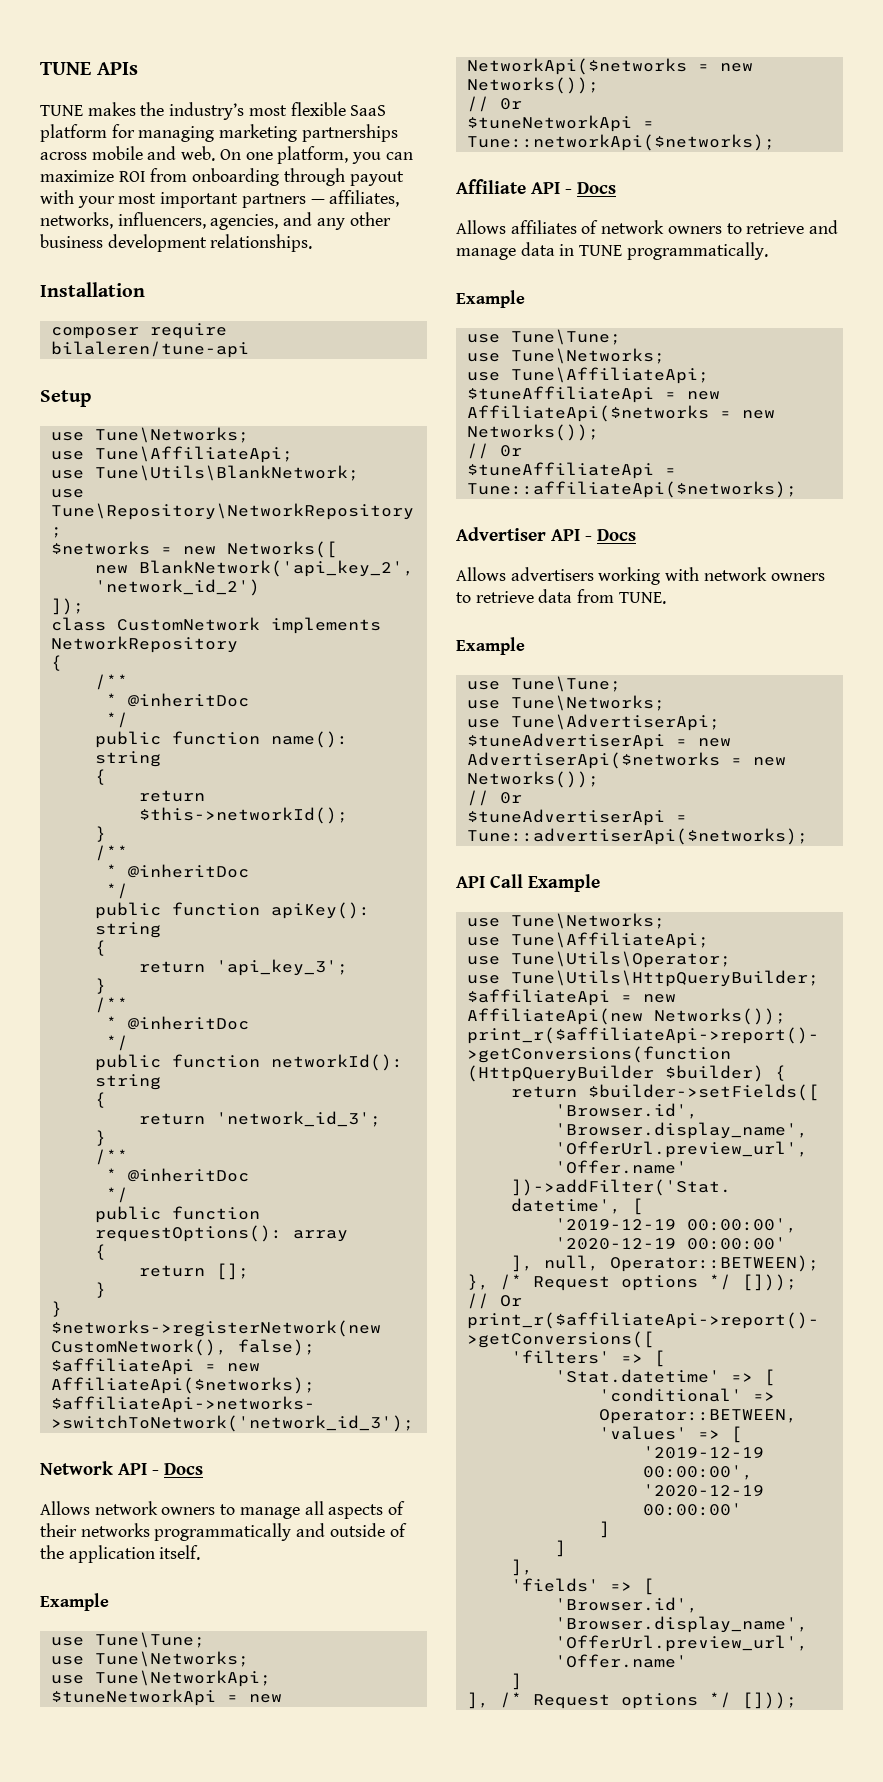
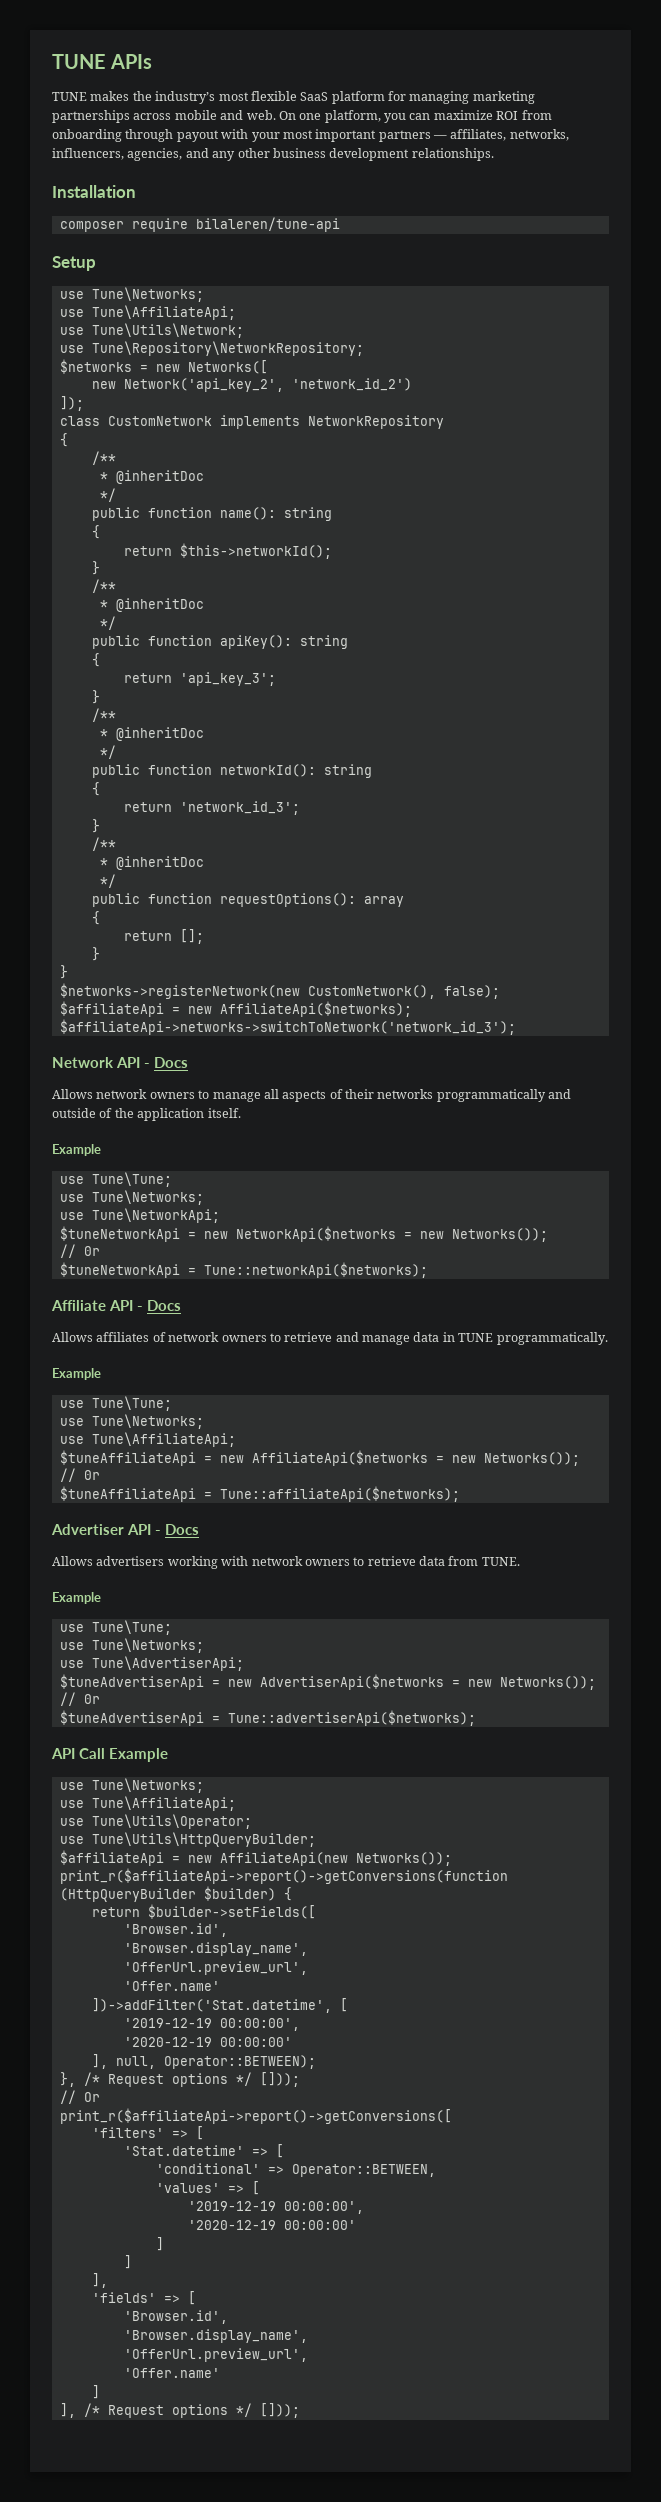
[94,465,359,481] Tune\Utils\BlankNetwork; -> [91,323,244,338] Tune\Utils\Network;
[138,560,414,577] BlankNetwork('api_key_2', -> [123,378,284,392] Network('api_key_2',

